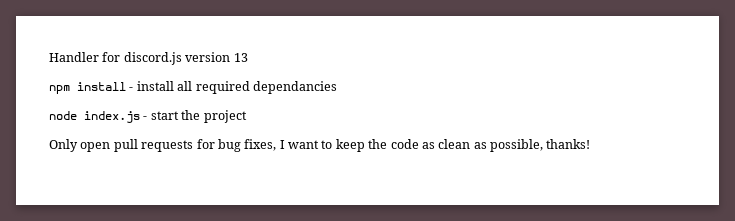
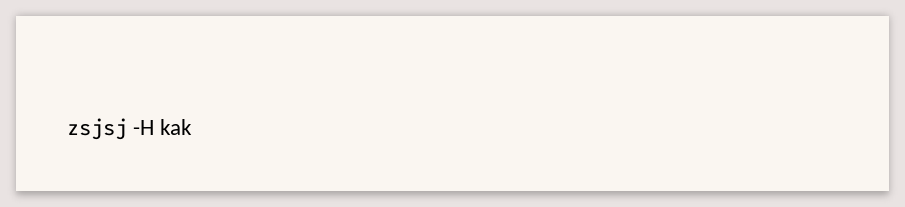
[49,52,248,65] [49,81,337,94] [49,110,247,123] [49,139,591,152] Handler for discord.js version 13 // npm install - install all required dependancies // node index.js - start the project // Only open pull requests for bug fixes, I want to keep the code as clean as possible, thanks! -> [67,118,193,140] zsjsj -H kak

